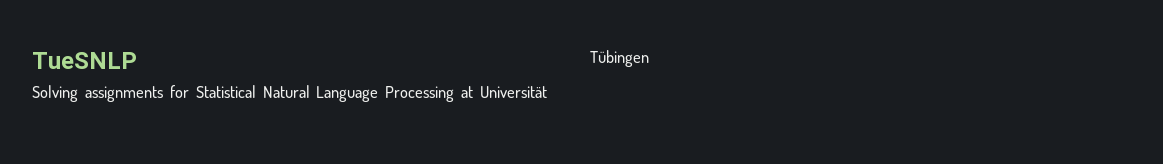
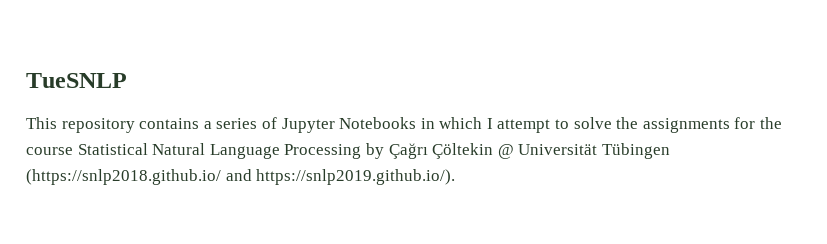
[32,85,547,102] [590,50,649,67] Solving assignments for Statistical Natural Language Processing at Universität Tübingen -> [26,117,783,133] [26,143,670,159] [26,169,456,185] This repository contains a series of Jupyter Notebooks in which I attempt to solve the assignments for the course Statistical Natural Language Processing by Çağrı Çöltekin @ Universität Tübingen (https://snlp2018.github.io/ and https://snlp2019.github.io/).

